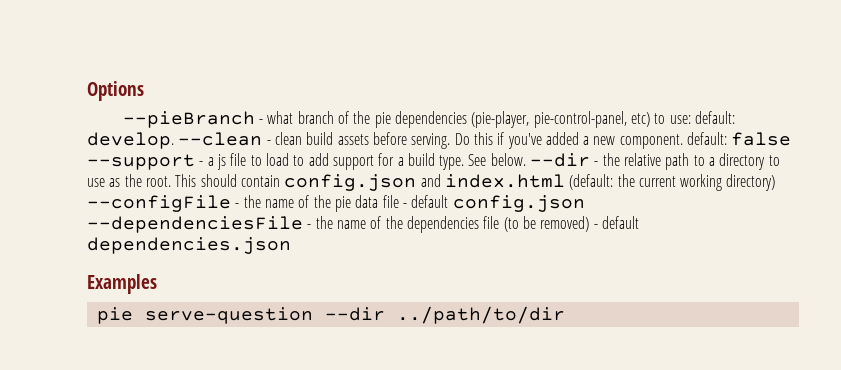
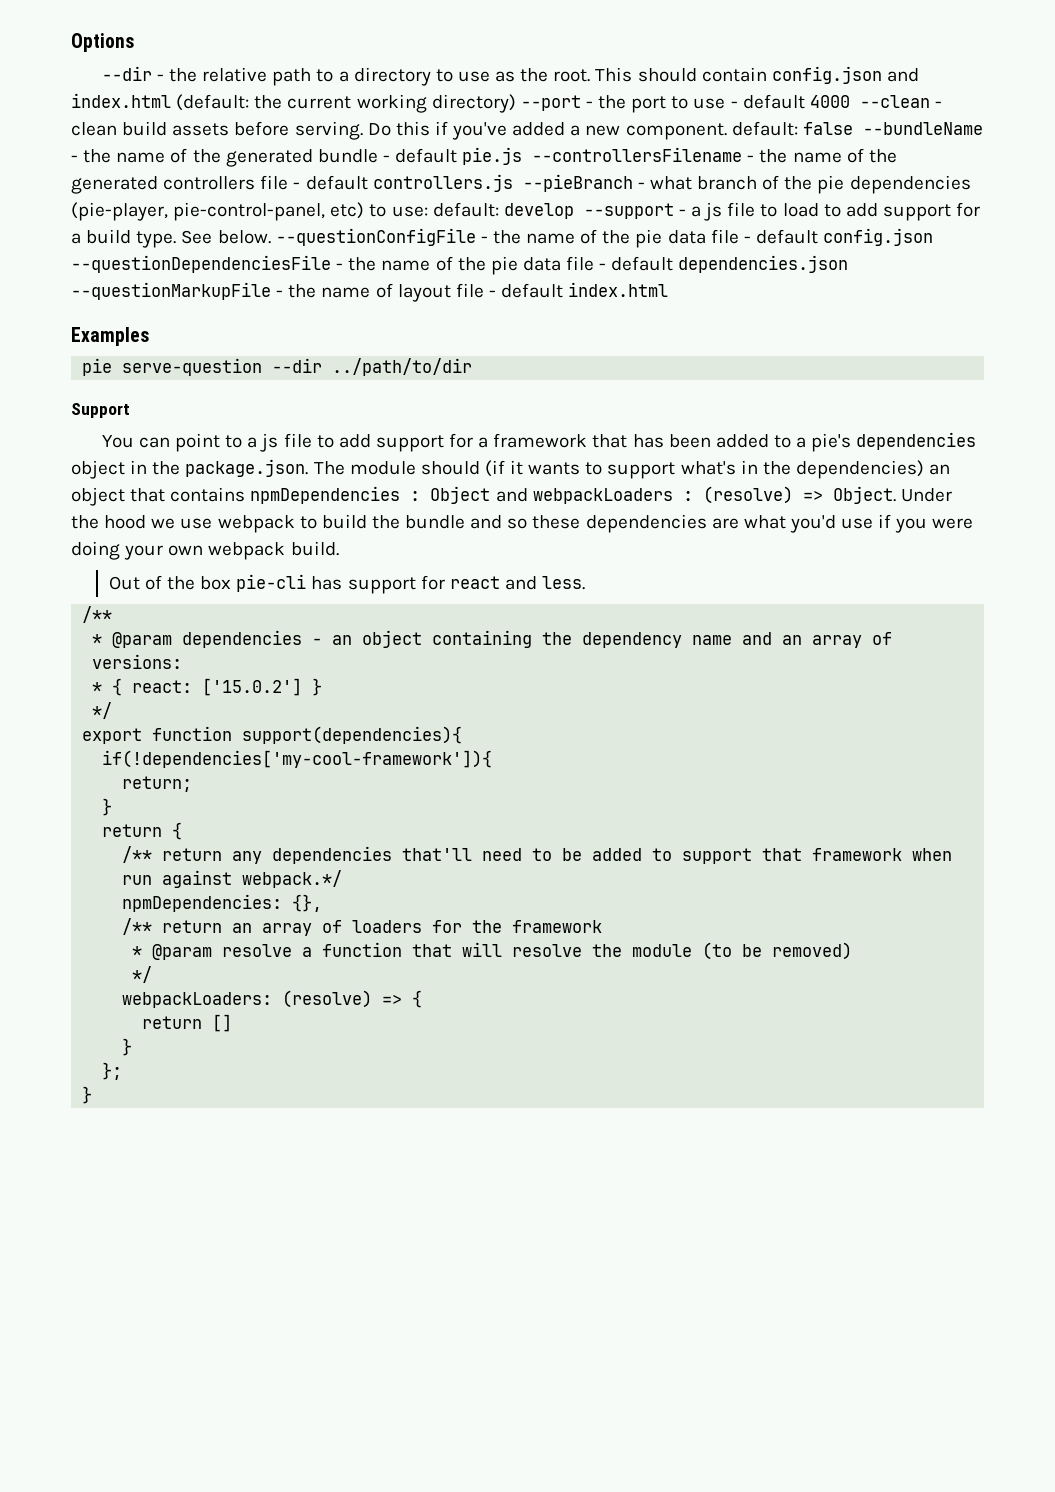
[122,111,735,128] [87,132,792,149] [87,153,526,170] --pieBranch - what branch of the pie dependencies (pie-player, pie-control-panel, etc) to use: default: develop. --clean - clean build assets before serving. Do this if you've added a new component. default: false --support - a js file to load to add support for a build type. See below. -> (134, 42) none
[87,195,231,212] --configFile -> [520,94,942,113] [71,121,983,140] [71,147,897,167] [71,174,971,194] [71,202,981,221] [71,228,476,248] --port - the port to use - default 4000 --clean - clean build assets before serving. Do this if you've added a new component. default: false --bundleName - the name of the generated bundle - default pie.js --controllersFilename - the name of the generated controllers file - default controllers.js --pieBranch - what branch of the pie dependencies (pie-player, pie-control-panel, etc) to use: default: develop --support - a js file to load to add support for a build type. See below. --questionConfigFile
[87,216,639,233] [87,237,291,254] --dependenciesFile - the name of the dependencies file (to be removed) - default dependencies.json -> [71,255,849,275] [71,282,669,302] --questionDependenciesFile - the name of the pie data file - default dependencies.json --questionMarkupFile - the name of layout file - default index.html
(565, 315) none -> [71,403,130,418] [101,432,977,452] [71,459,951,479] [71,486,952,506] [71,514,974,533] [71,541,339,560] [108,574,586,594] [82,606,113,623] [92,630,893,648] [92,654,183,669] [92,678,323,696] [92,702,113,719] [82,726,463,744] [102,750,493,768] [122,776,193,792] [102,798,113,816] [102,822,183,840] [122,846,953,864] [122,870,343,888] [122,894,323,912] [122,918,603,936] [132,942,853,960] [132,966,153,983] [122,990,423,1008] [142,1014,233,1032] [122,1038,133,1056] [102,1062,123,1080] [82,1086,93,1104] // Support // You can point to a js file to add support for a framework that has been added to a pie's dependencies object in the package.json. The module should (if it wants to support what's in the dependencies) an object that contains npmDependencies : Object and webpackLoaders : (resolve) => Object. Under the hood we use webpack to build the bundle and so these dependencies are what you'd use if you were doing your own webpack build. // Out of the box pie-cli has support for react and less. // /** // * @param dependencies - an object containing the dependency name and an array of versions: // * { react: ['15.0.2'] } // */ // export function support(dependencies){ // if(!dependencies['my-cool-framework']){ // return; // } // return { // /** return any dependencies that'll need to be added to support that framework when run against webpack.*/ // npmDependencies: {}, // /** return an array of loaders for the framework // * @param resolve a function that will resolve the module (to be removed) // */ // webpackLoaders: (resolve) => { // return [] // } // }; // }

